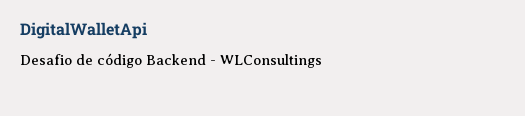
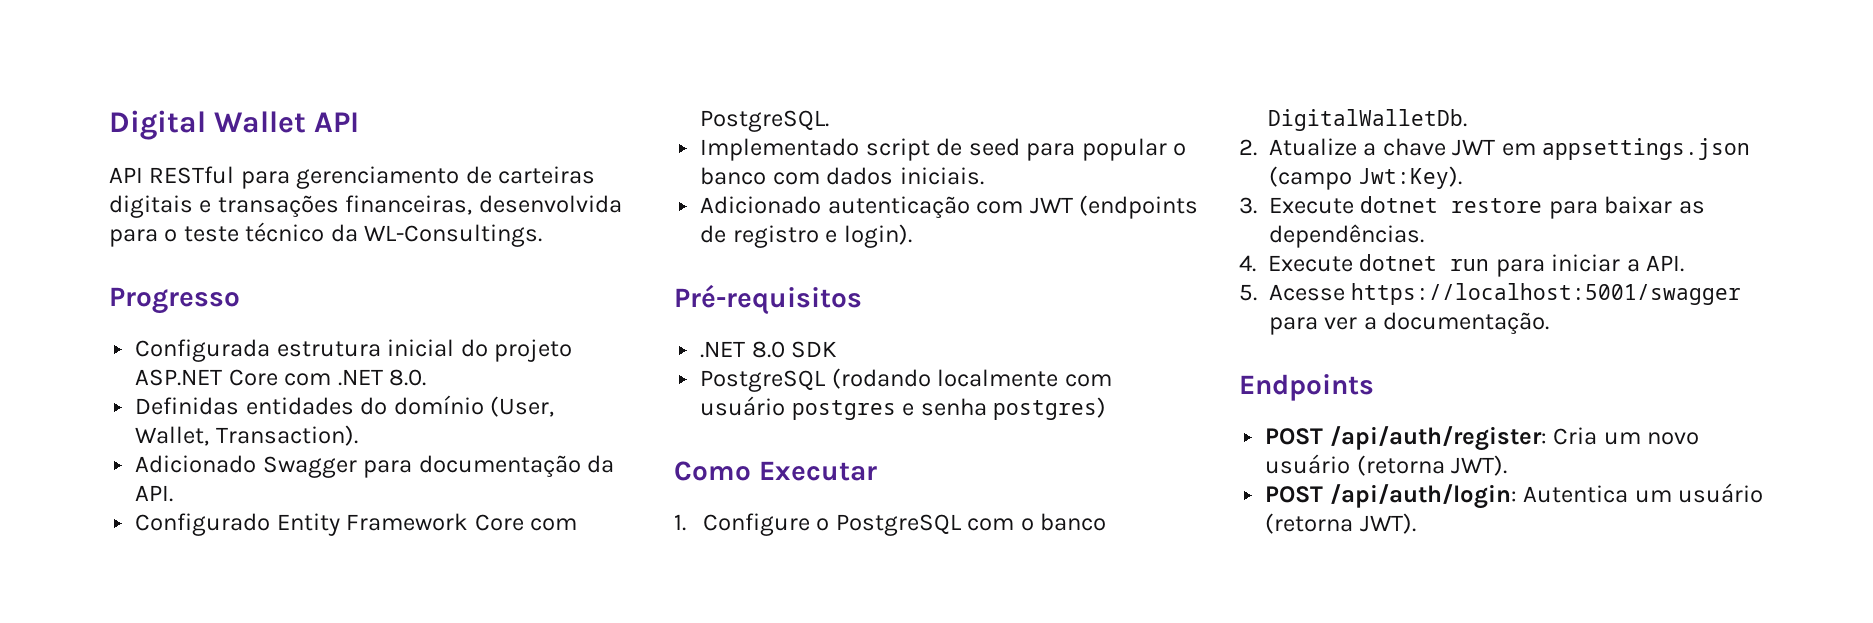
[20,22,147,39] [20,53,322,68] DigitalWalletApi // Desafio de código Backend - WLConsultings -> [109,110,360,140] [109,166,596,189] [109,195,622,218] [109,222,543,247] [109,287,240,314] [135,339,573,362] [135,369,427,386] [135,395,555,417] [135,425,358,446] [135,455,615,478] [135,485,174,502] [135,513,578,536] [700,110,830,132] [700,138,1187,161] [700,167,984,185] [700,195,1199,219] [700,224,912,248] [674,284,862,315] [700,341,838,358] [700,368,1112,392] [700,396,1107,420] [674,461,877,481] [674,513,1107,536] [1267,109,1467,131] [1239,138,1751,160] [1269,166,1463,190] [1239,196,1705,219] [1269,224,1424,248] [1239,254,1685,277] [1239,283,1742,305] [1269,312,1550,335] [1239,374,1374,401] [1265,426,1700,451] [1265,454,1508,476] [1265,483,1764,509] [1265,513,1416,534] Digital Wallet API // API RESTful para gerenciamento de carteiras digitais e transações financeiras, desenvolvida para o teste técnico da WL-Consultings. // Progresso // Configurada estrutura inicial do projeto ASP.NET Core com .NET 8.0. // Definidas entidades do domínio (User, Wallet, Transaction). // Adicionado Swagger para documentação da API. // Configurado Entity Framework Core com PostgreSQL. // Implementado script de seed para popular o banco com dados iniciais. // Adicionado autenticação com JWT (endpoints de registro e login). // Pré-requisitos // .NET 8.0 SDK // PostgreSQL (rodando localmente com usuário postgres e senha postgres) // Como Executar // 1. Configure o PostgreSQL com o banco DigitalWalletDb. // 2. Atualize a chave JWT em appsettings.json (campo Jwt:Key). // 3. Execute dotnet restore para baixar as dependências. // 4. Execute dotnet run para iniciar a API. // 5. Acesse https://localhost:5001/swagger para ver a documentação. // Endpoints // POST /api/auth/register: Cria um novo usuário (retorna JWT). // POST /api/auth/login: Autentica um usuário (retorna JWT).

